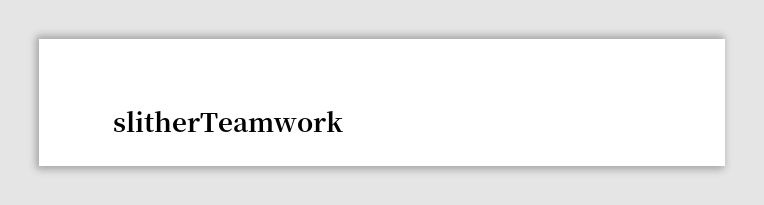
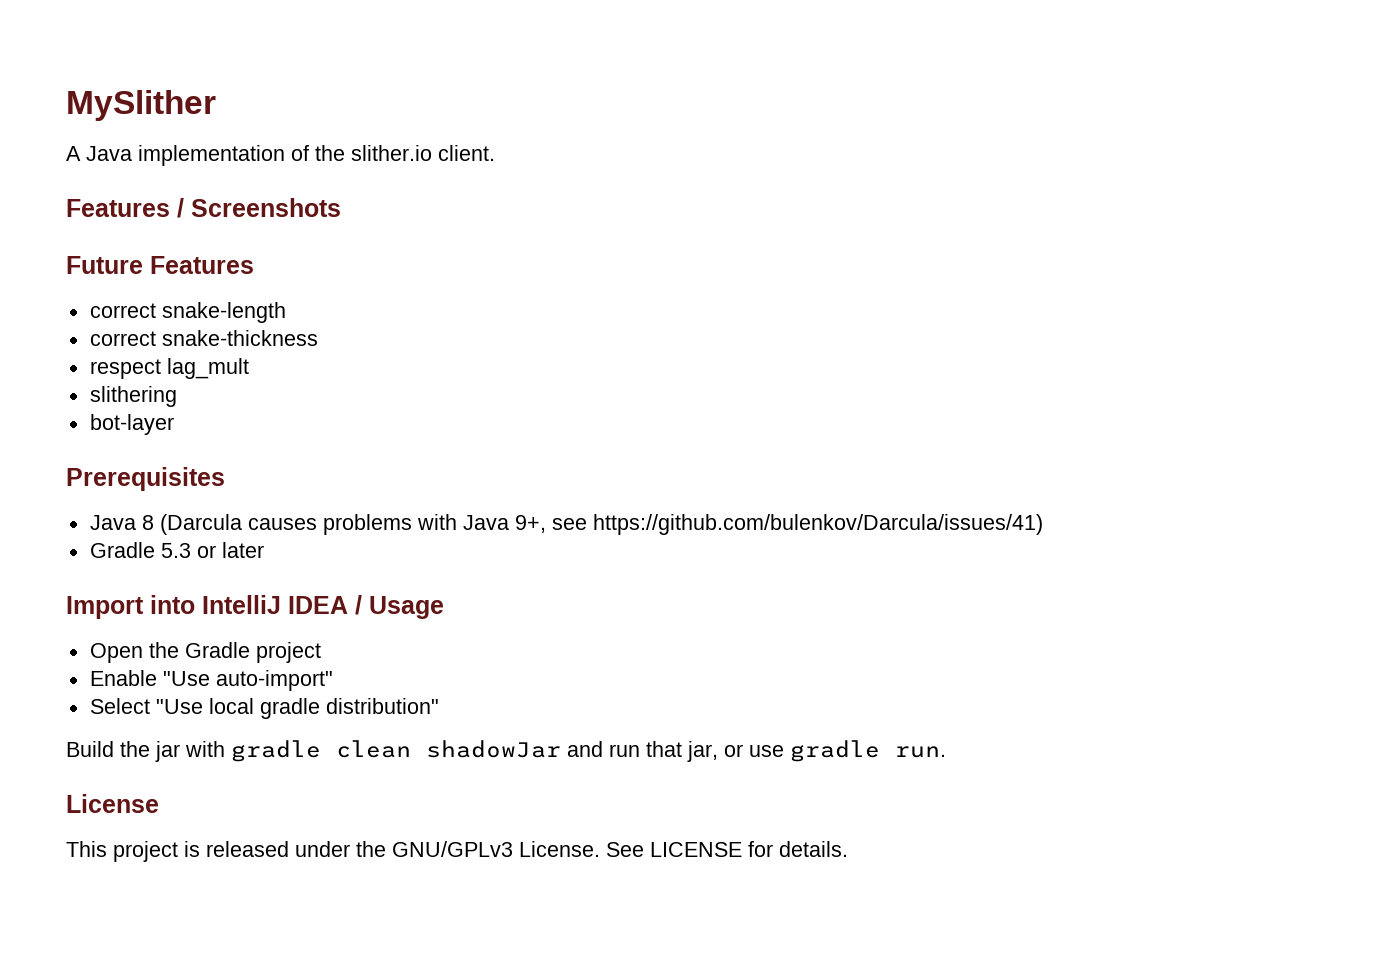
[113,111,343,132] slitherTeamwork -> [66,90,216,121] [66,145,495,166] [66,198,341,218] [66,256,254,274] [89,302,286,323] [89,330,318,346] [89,358,249,379] [89,386,177,407] [89,414,174,435] [66,467,225,491] [89,514,1043,535] [89,542,264,558] [66,595,444,619] [89,642,321,663] [89,670,333,691] [89,698,439,719] [66,740,946,762] [66,794,159,813] [66,841,848,862] MySlither // A Java implementation of the slither.io client. // Features / Screenshots // Future Features // correct snake-length // correct snake-thickness // respect lag_mult // slithering // bot-layer // Prerequisites // Java 8 (Darcula causes problems with Java 9+, see https://github.com/bulenkov/Darcula/issues/41) // Gradle 5.3 or later // Import into IntelliJ IDEA / Usage // Open the Gradle project // Enable "Use auto-import" // Select "Use local gradle distribution" // Build the jar with gradle clean shadowJar and run that jar, or use gradle run. // License // This project is released under the GNU/GPLv3 License. See LICENSE for details.

